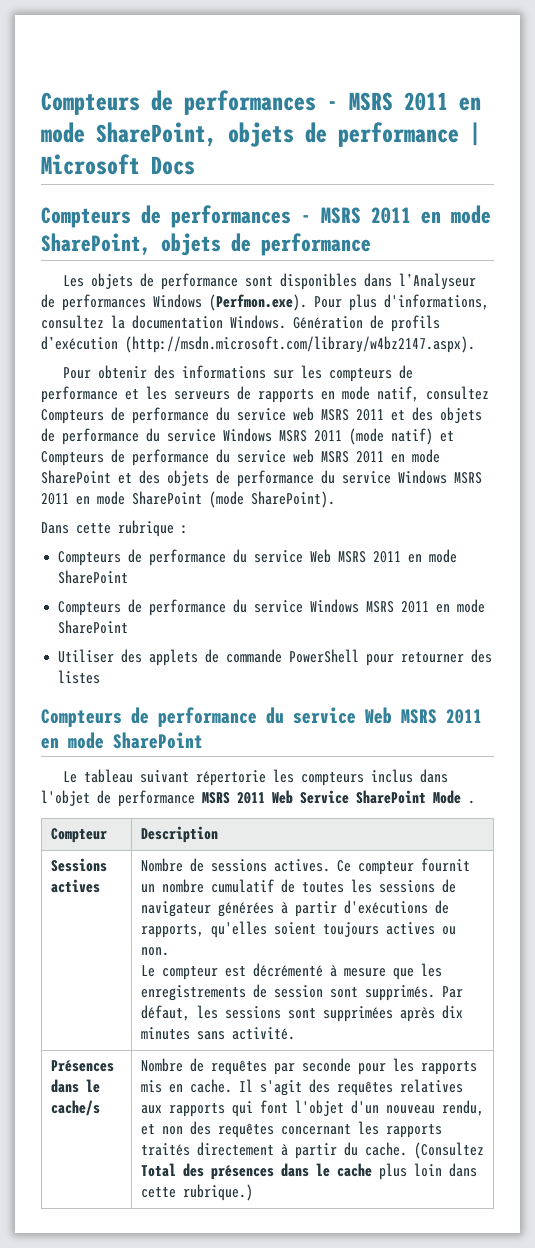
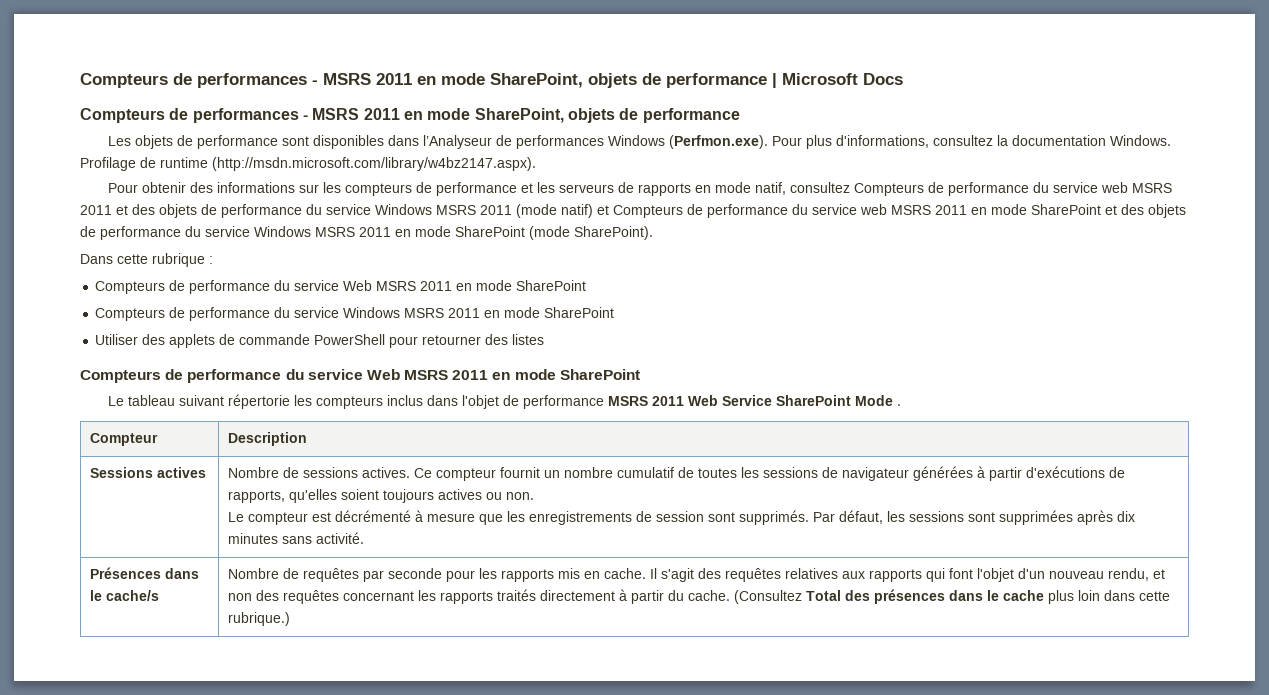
[293,315,440,332] [41,336,118,350] Génération de profils d’exécution -> [80,157,208,171] Profilage de runtime

